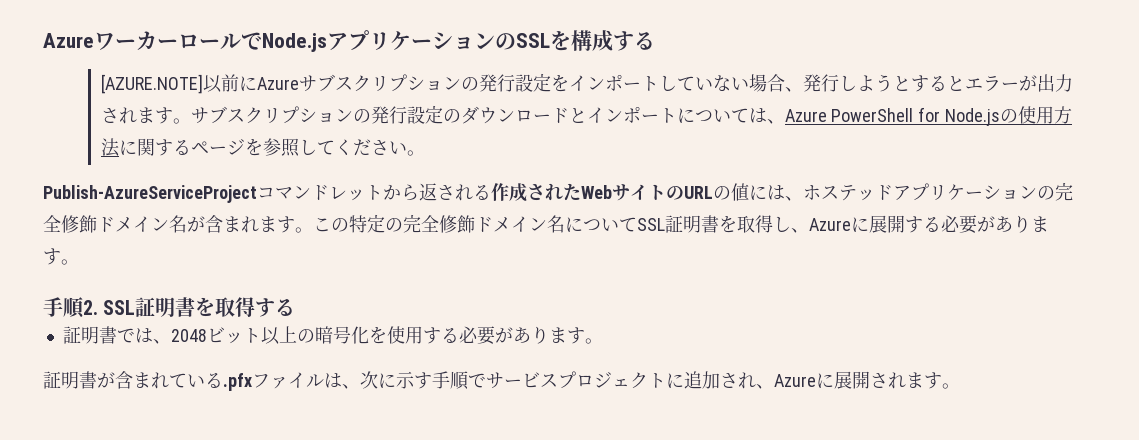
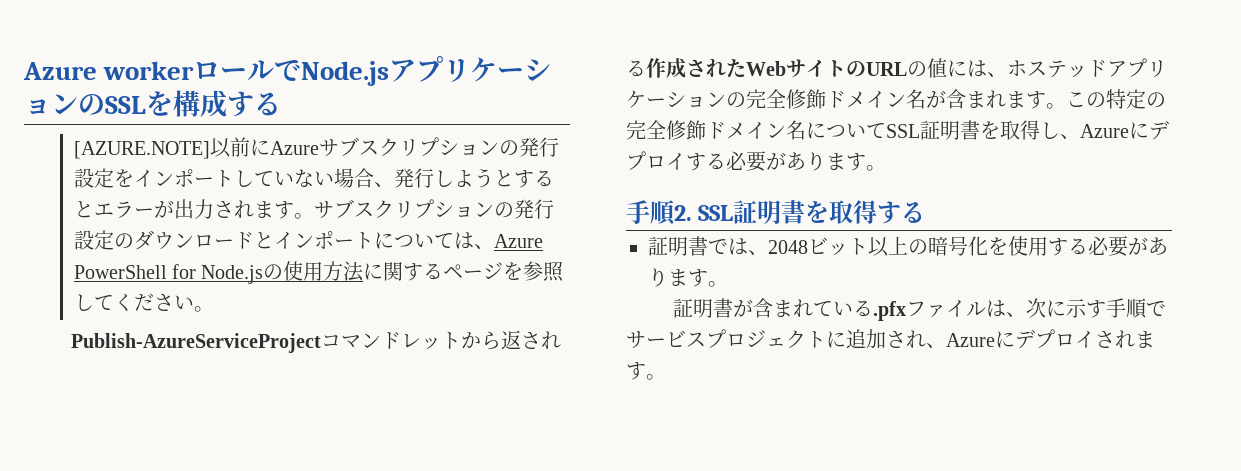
[43,31,178,50] Azureワーカー -> [23,61,195,80] Azure worker
[869,215,905,233] 展開 -> [1149,120,1169,140] [626,151,686,170] デプロイ
[834,371,870,389] 展開 -> [1015,329,1095,349] デプロイ

